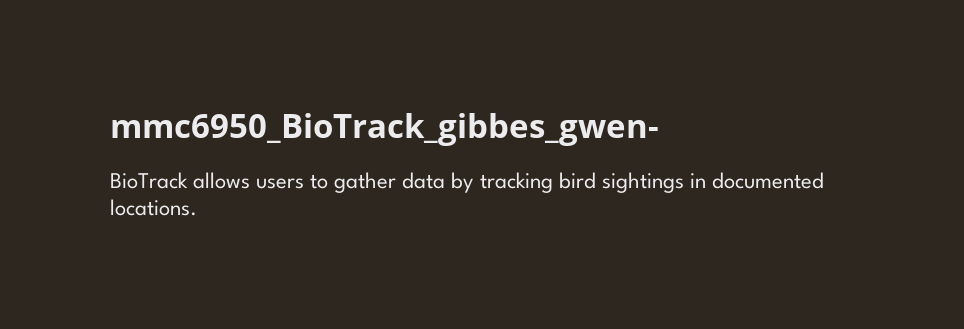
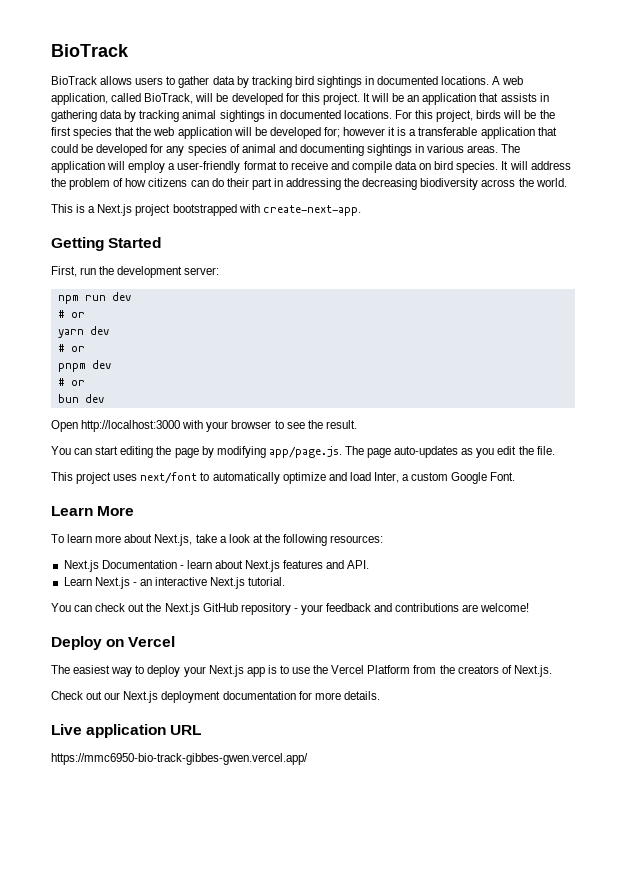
[110,113,659,146] mmc6950_BioTrack_gibbes_gwen- -> [51,44,129,57] BioTrack
(197, 207) none -> [492,76,524,85] [51,93,549,105] [51,110,555,122] [51,127,557,139] [51,144,521,156] [51,161,571,173] [51,178,567,190] [51,204,361,216] [51,237,162,251] [51,266,220,278] [57,292,131,304] [57,310,85,318] [57,326,109,338] [57,344,85,352] [57,360,111,372] [57,378,85,386] [57,394,104,403] [51,420,357,432] [51,446,555,458] [51,472,516,484] [51,506,135,516] [51,534,384,546] [63,560,370,572] [63,577,286,589] [51,603,530,615] [51,636,176,650] [51,665,552,677] [51,691,380,703] [51,724,202,738] [51,753,308,765] A web application, called BioTrack, will be developed for this project. It will be an application that assists in gathering data by tracking animal sightings in documented locations. For this project, birds will be the first species that the web application will be developed for; however it is a transferable application that could be developed for any species of animal and documenting sightings in various areas. The application will employ a user-friendly format to receive and compile data on bird species. It will address the problem of how citizens can do their part in addressing the decreasing biodiversity across the world. // This is a Next.js project bootstrapped with create-next-app. // Getting Started // First, run the development server: // npm run dev // # or // yarn dev // # or // pnpm dev // # or // bun dev // Open http://localhost:3000 with your browser to see the result. // You can start editing the page by modifying app/page.js. The page auto-updates as you edit the file. // This project uses next/font to automatically optimize and load Inter, a custom Google Font. // Learn More // To learn more about Next.js, take a look at the following resources: // Next.js Documentation - learn about Next.js features and API. // Learn Next.js - an interactive Next.js tutorial. // You can check out the Next.js GitHub repository - your feedback and contributions are welcome! // Deploy on Vercel // The easiest way to deploy your Next.js app is to use the Vercel Platform from the creators of Next.js. // Check out our Next.js deployment documentation for more details. // Live application URL // https://mmc6950-bio-track-gibbes-gwen.vercel.app/

